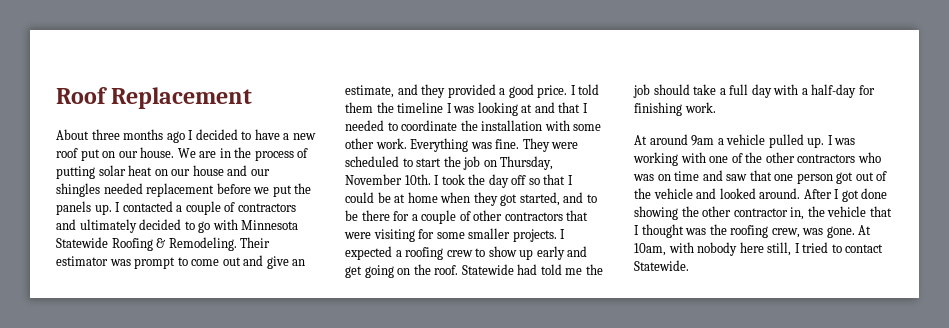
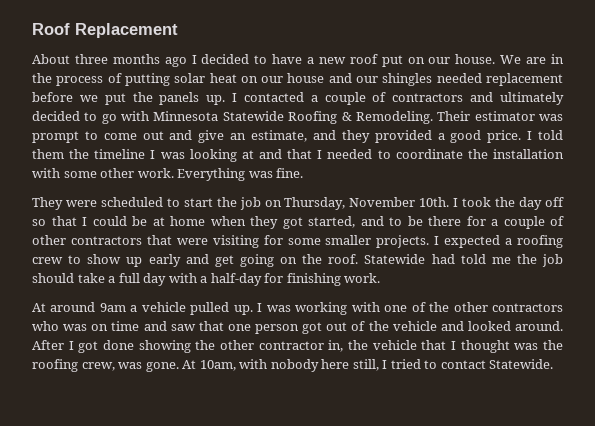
(520, 144) none -> (304, 173) //

